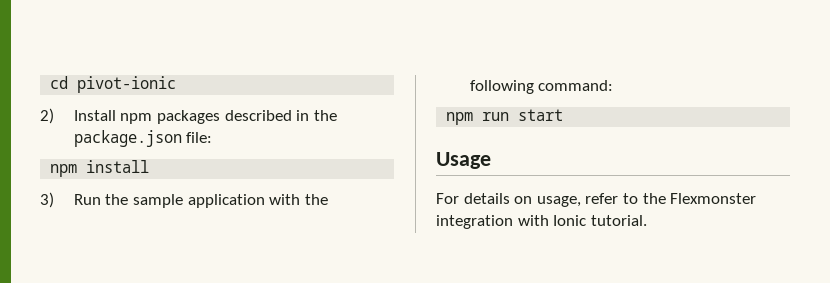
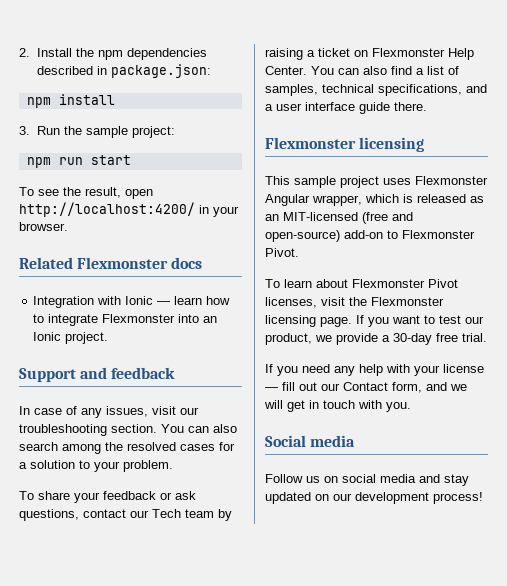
[50,76,177,93] [40,108,337,124] [73,130,213,147] cd pivot-ionic // 2) Install npm packages described in the package.json file: -> [19,48,207,60] [36,64,211,78] 2. Install the npm dependencies described in package.json:
[40,192,54,208] 3) -> [19,126,30,135] 3.
[187,194,328,208] [469,80,614,94] [446,109,564,125] [436,152,491,169] [436,193,757,207] [436,215,647,229] application with the following command: // npm run start // Usage // For details on usage, refer to the Flexmonster integration with Ionic tutorial. -> [131,126,175,138] [26,155,131,168] [19,187,153,199] [19,202,239,217] [19,222,68,231] [19,257,203,269] [33,296,231,308] [33,314,218,326] [33,332,109,344] [19,367,176,382] [19,406,199,418] [19,424,237,436] [19,442,235,454] [19,460,173,472] [19,491,196,503] [19,509,232,521] [265,48,474,60] [265,66,459,75] [265,84,487,96] [265,102,427,114] [265,137,425,152] [265,176,488,188] [265,194,484,206] [265,212,413,224] [265,230,475,242] [265,248,299,257] [265,279,458,288] [265,297,444,308] [265,315,484,327] [265,333,487,345] [265,364,484,376] [265,382,467,393] [264,400,411,412] [265,435,356,447] [265,474,469,486] [265,492,483,504] project: // npm run start // To see the result, open http://localhost:4200/ in your browser. // Related Flexmonster docs // Integration with Ionic — learn how to integrate Flexmonster into an Ionic project. // Support and feedback // In case of any issues, visit our troubleshooting section. You can also search among the resolved cases for a solution to your problem. // To share your feedback or ask questions, contact our Tech team by raising a ticket on Flexmonster Help Center. You can also find a list of samples, technical specifications, and a user interface guide there. // Flexmonster licensing // This sample project uses Flexmonster Angular wrapper, which is released as an MIT-licensed (free and open-source) add-on to Flexmonster Pivot. // To learn about Flexmonster Pivot licenses, visit the Flexmonster licensing page. If you want to test our product, we provide a 30-day free trial. // If you need any help with your license — fill out our Contact form, and we will get in touch with you. // Social media // Follow us on social media and stay updated on our development process!

